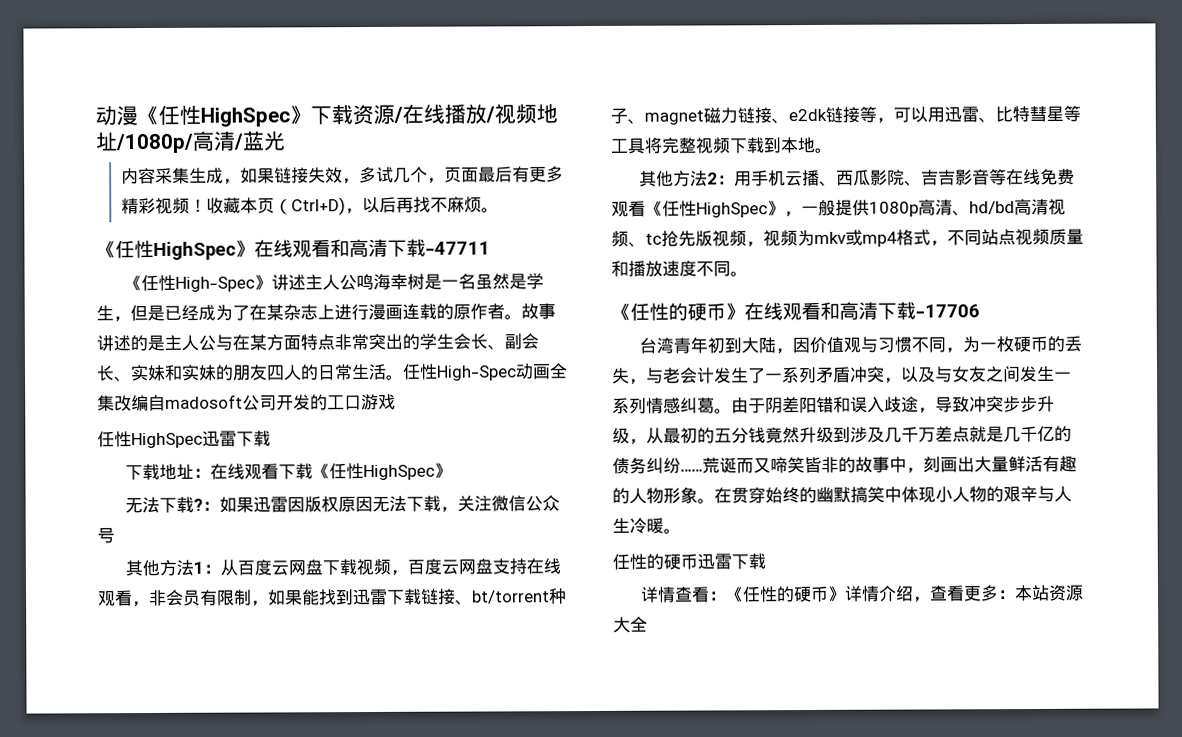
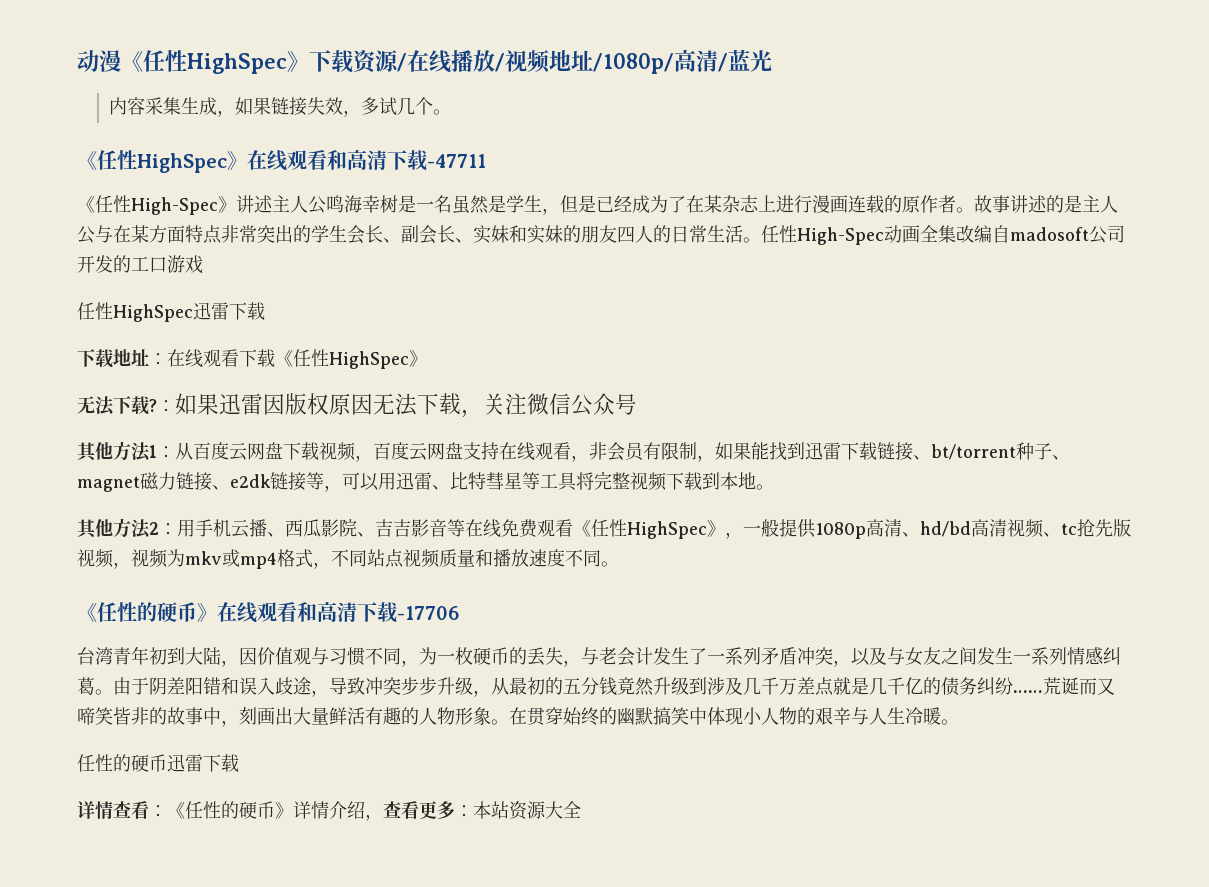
[426,166,564,184] [120,196,482,216] ，页面最后有更多精彩视频！收藏本页（Ctrl+D)，以后再找不麻烦 -> (434, 106) none

